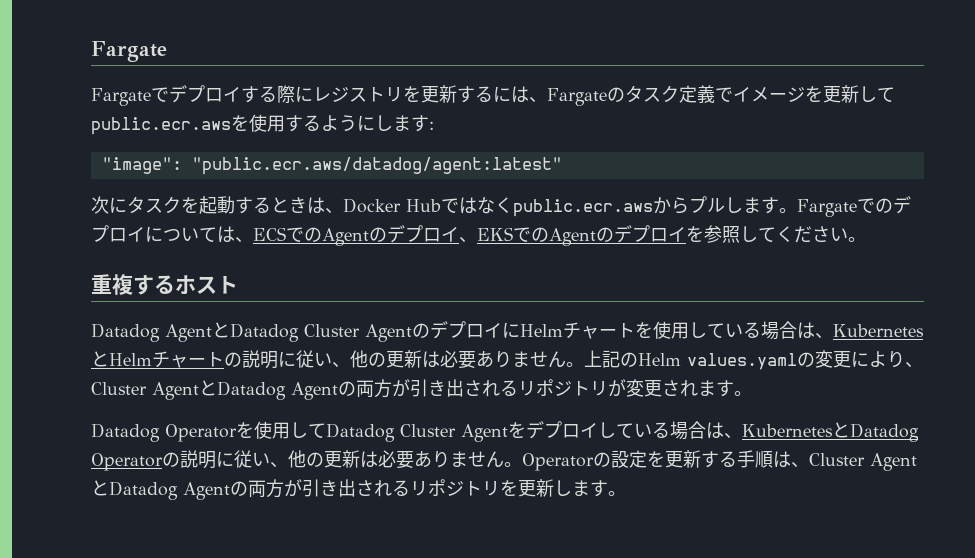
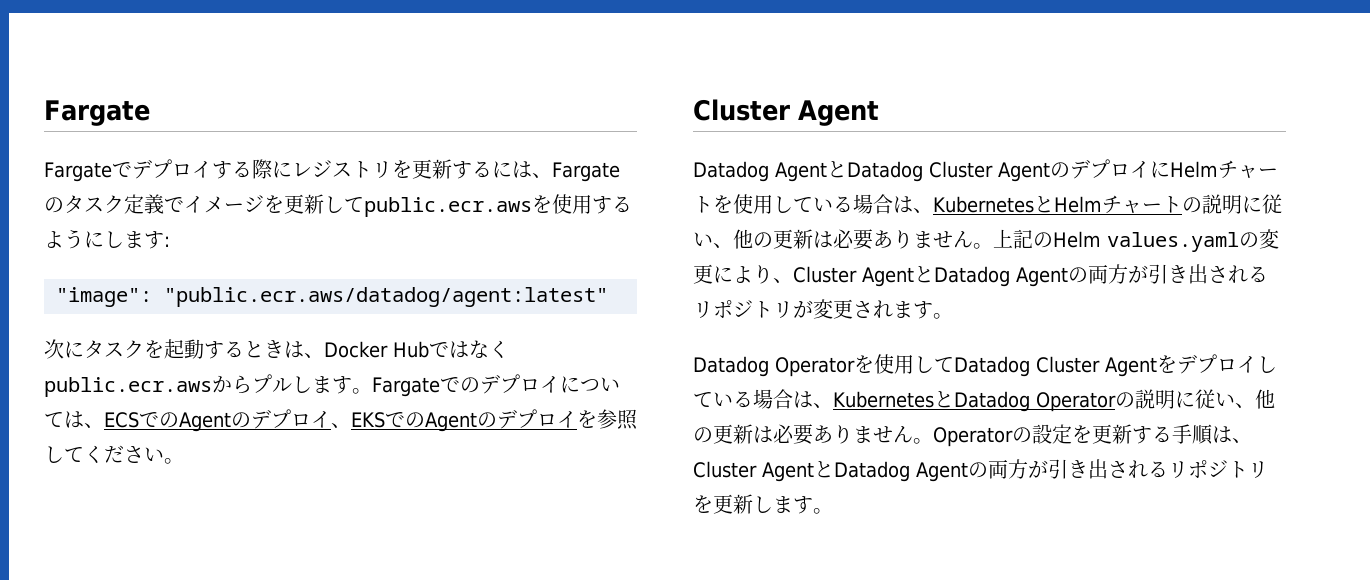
[91,274,238,295] 重複するホスト -> [693,99,879,126] Cluster Agent

